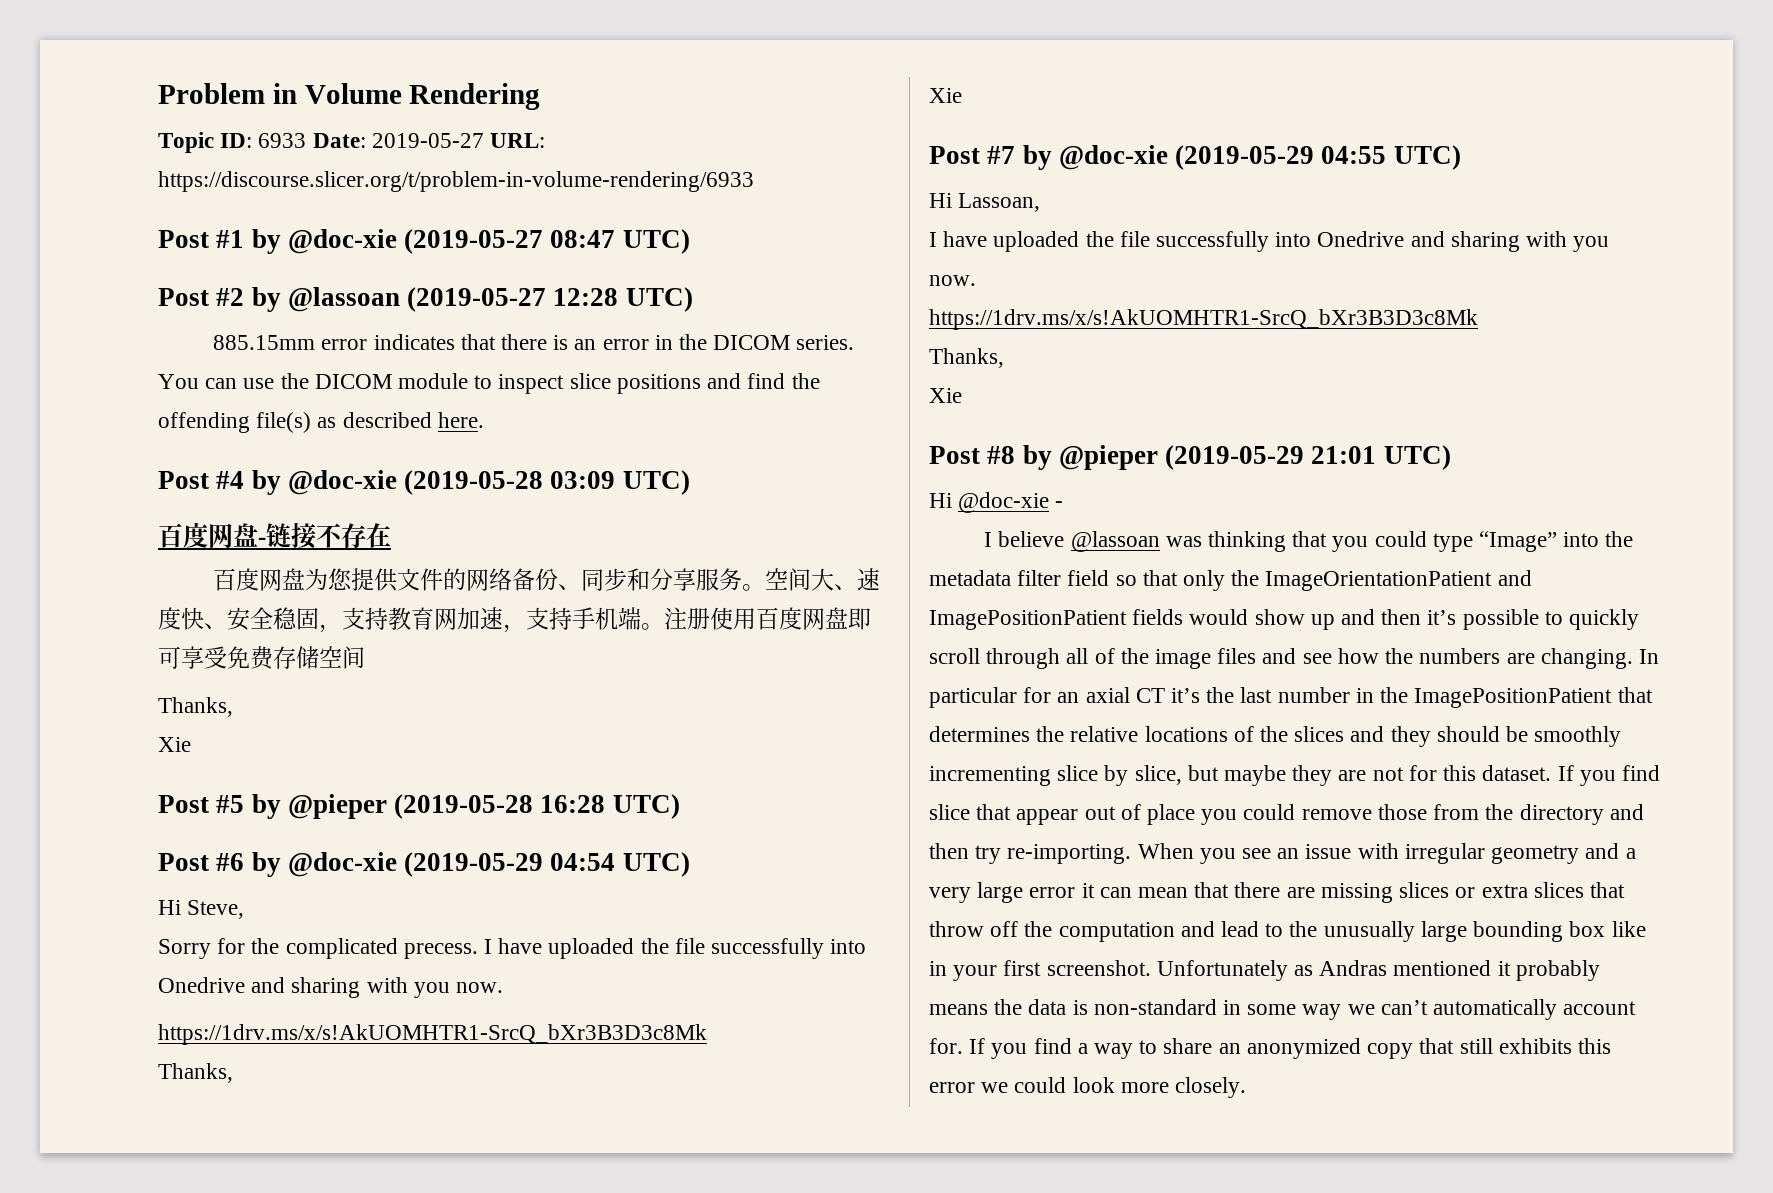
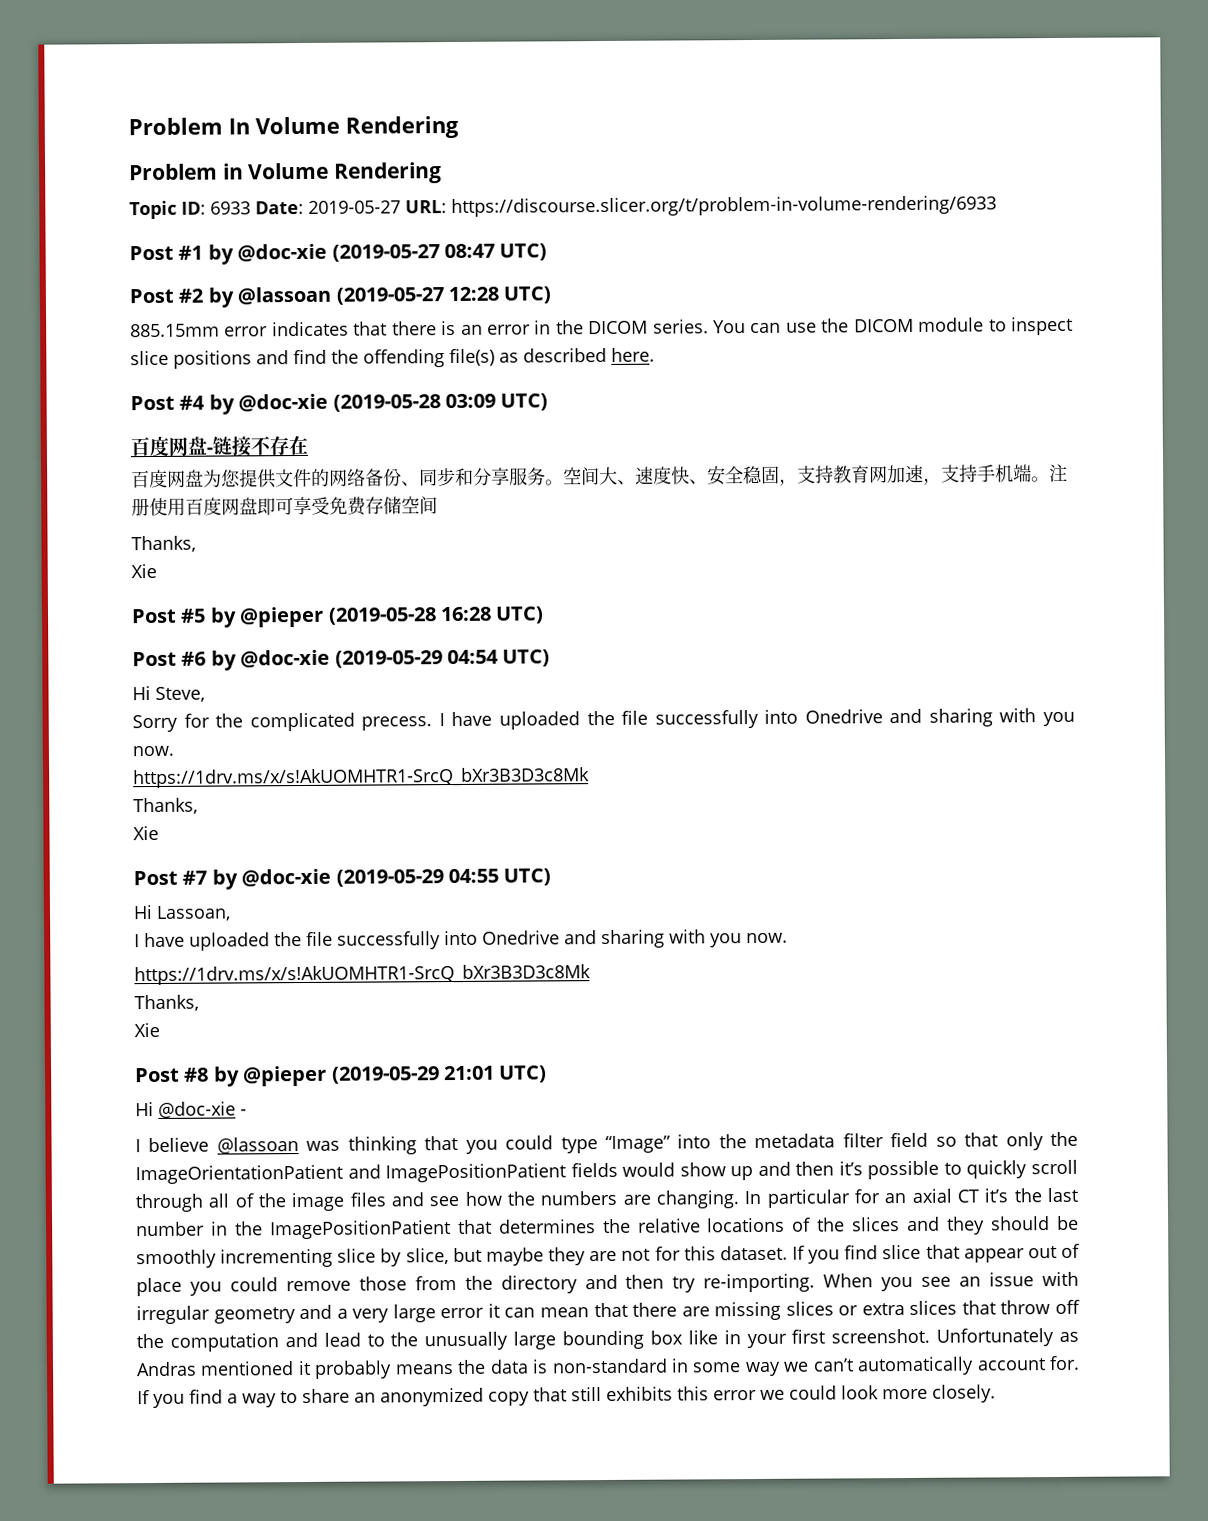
[158,83,265,104] Problem -> [128,115,459,139] [129,163,218,181] Problem In Volume Rendering // Problem

